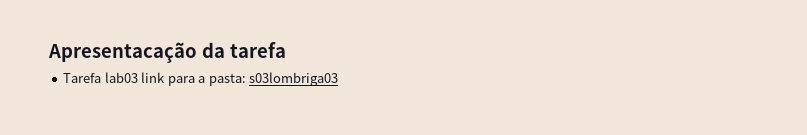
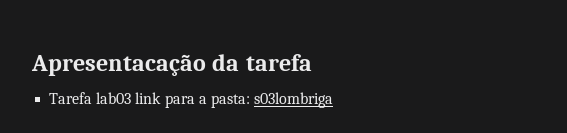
[249,72,339,86] s03lombriga03 -> [254,92,334,108] s03lombriga

